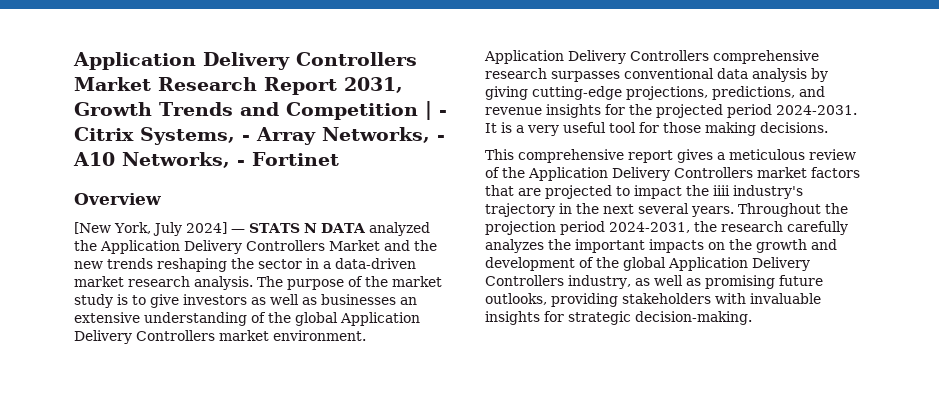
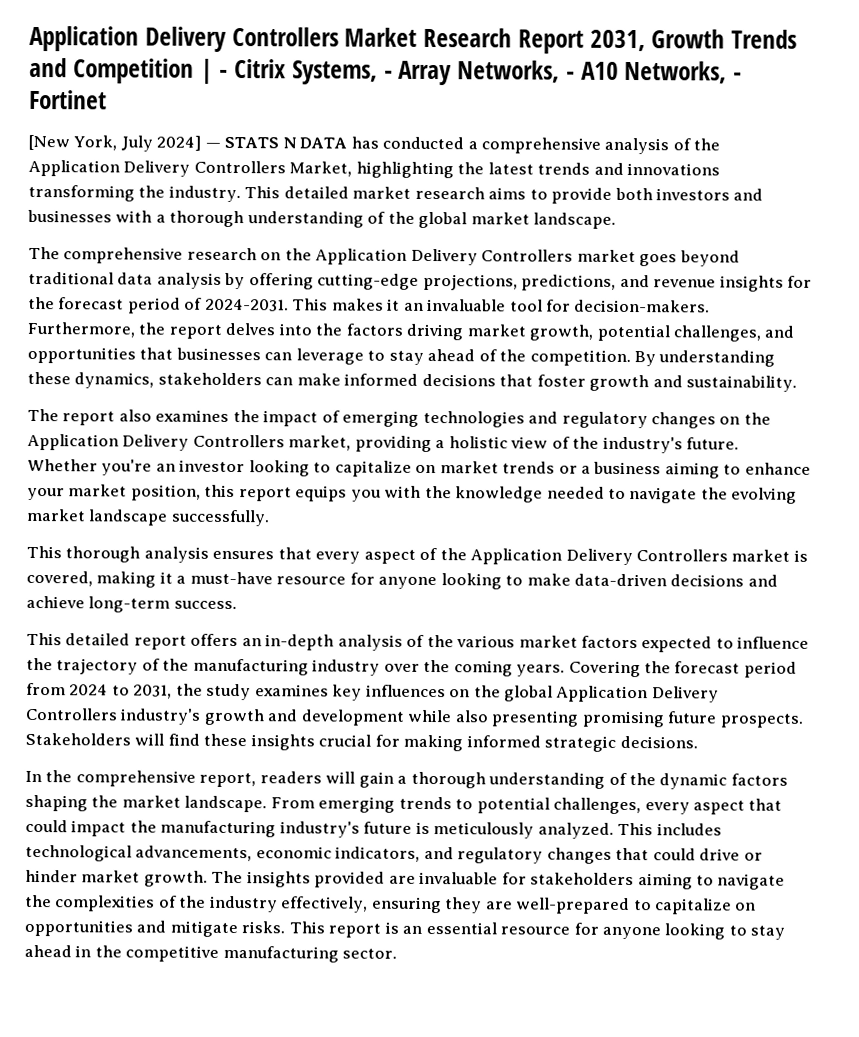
[74,193,161,205] // Overview -> (107, 99) none
[368,222,430,236] [74,240,437,254] [74,258,416,272] [74,276,442,290] [74,294,417,308] [74,312,420,326] [74,330,366,344] [484,50,819,64] [485,68,714,82] analyzed the Application Delivery Controllers Market and the new trends reshaping the sector in a data-driven market research analysis. The purpose of the market study is to give investors as well as businesses an extensive understanding of the global Application Delivery Controllers market environment. // Application Delivery Controllers comprehensive research surpasses conventional -> [350,136,721,155] [28,159,721,179] [28,184,764,204] [27,209,617,229] [28,246,740,267] [28,271,114,285] has conducted a comprehensive analysis of the Application Delivery Controllers Market, highlighting the latest trends and innovations transforming the industry. This detailed market research aims to provide both investors and businesses with a thorough understanding of the global market landscape. // The comprehensive research on the Application Delivery Controllers market goes beyond traditional
[485,86,528,100] giving -> [248,273,314,290] offering
[656,104,857,118] [485,122,828,136] [485,149,856,163] projected period 2024-2031. It is a very useful tool for those making decisions. // This comprehensive report gives a meticulous review -> [58,297,711,314] [27,321,795,342] [27,346,776,367] [27,371,798,392] [27,408,771,429] [27,433,740,454] [27,458,811,479] [27,484,798,504] [26,508,270,527] [26,545,416,564] forecast period of 2024-2031. This makes it an invaluable tool for decision-makers. Furthermore, the report delves into the factors driving market growth, potential challenges, and opportunities that businesses can leverage to stay ahead of the competition. By understanding these dynamics, stakeholders can make informed decisions that foster growth and sustainability. // The report also examines the impact of emerging technologies and regulatory changes on the Application Delivery Controllers market, providing a holistic view of the industry's future. Whether you're an investor looking to capitalize on market trends or a business aiming to enhance your market position, this report equips you with the knowledge needed to navigate the evolving market landscape successfully. // This thorough analysis ensures that every aspect
[811,167,860,178] [485,185,803,199] [485,203,848,217] [485,221,848,235] [485,239,837,253] [485,257,810,271] [485,275,823,289] [485,293,821,307] [485,311,752,325] factors that are projected to impact the iiii industry's trajectory in the next several years. Throughout the projection period 2024-2031, the research carefully analyzes the important impacts on the growth and development of the global Application Delivery Controllers industry, as well as promising future outlooks, providing stakeholders with invaluable insights for strategic decision-making. -> [793,549,808,562] [26,570,778,590] [26,595,237,613] [26,632,810,653] [26,657,797,678] [26,682,719,703] [25,707,804,728] [25,732,698,752] [25,770,788,790] [25,794,783,815] [25,819,722,839] [25,844,763,864] [25,869,786,890] [25,894,757,915] [24,919,786,940] [24,944,398,963] is covered, making it a must-have resource for anyone looking to make data-driven decisions and achieve long-term success. // This detailed report offers an in-depth analysis of the various market factors expected to influence the trajectory of the manufacturing industry over the coming years. Covering the forecast period from 2024 to 2031, the study examines key influences on the global Application Delivery Controllers industry's growth and development while also presenting promising future prospects. Stakeholders will find these insights crucial for making informed strategic decisions. // In the comprehensive report, readers will gain a thorough understanding of the dynamic factors shaping the market landscape. From emerging trends to potential challenges, every aspect that could impact the manufacturing industry's future is meticulously analyzed. This includes technological advancements, economic indicators, and regulatory changes that could drive or hinder market growth. The insights provided are invaluable for stakeholders aiming to navigate the complexities of the industry effectively, ensuring they are well-prepared to capitalize on opportunities and mitigate risks. This report is an essential resource for anyone looking to stay ahead in the competitive manufacturing sector.

